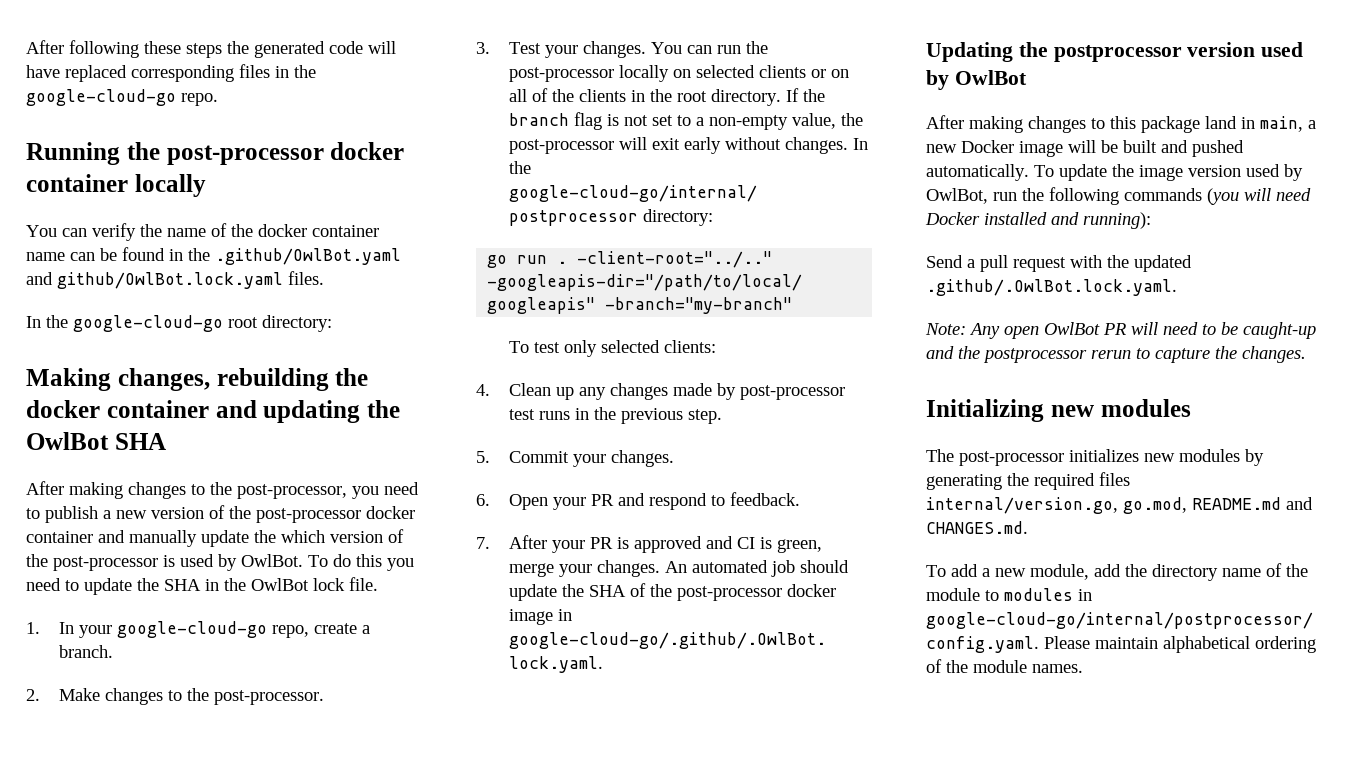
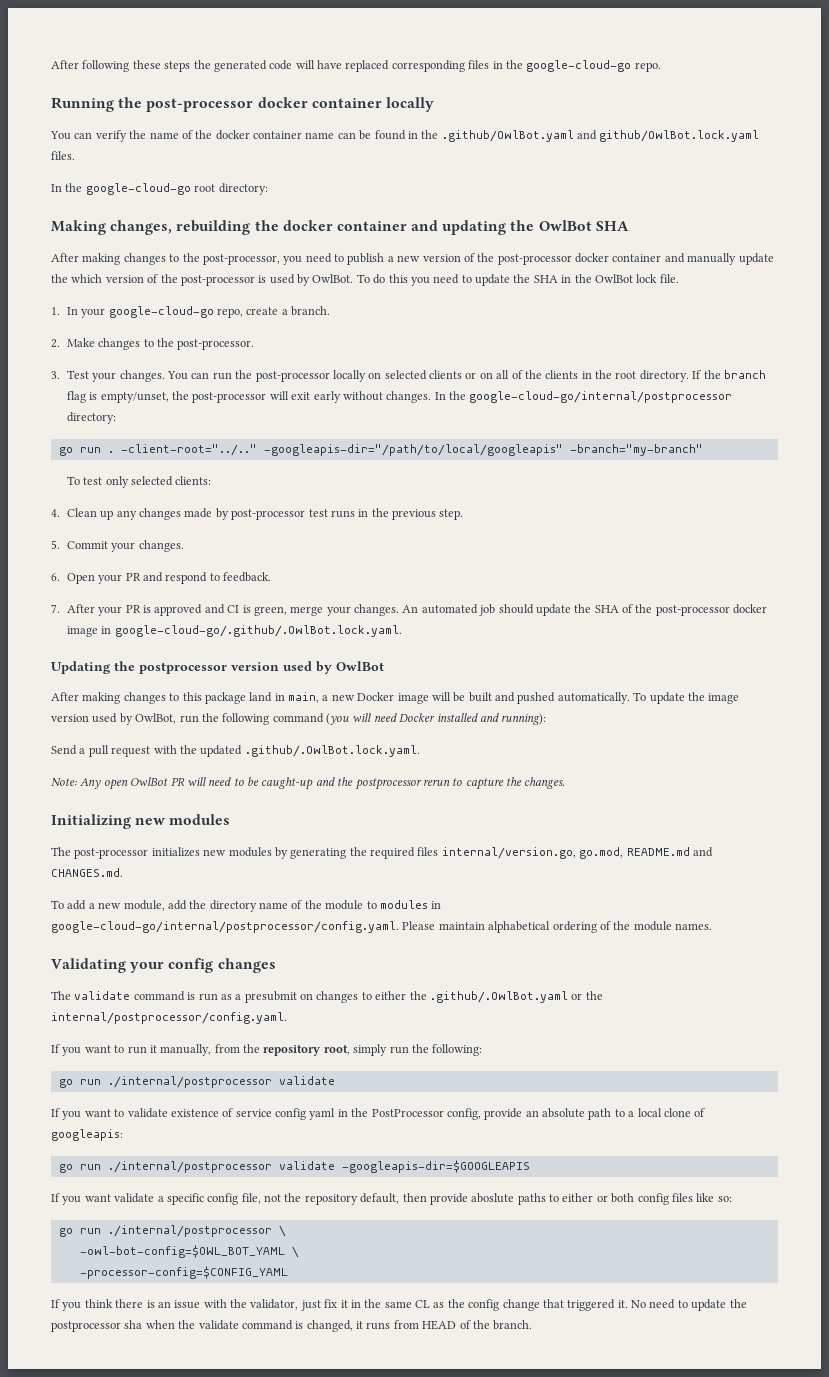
[624,113,837,130] not set to a non-empty value, -> [100,392,169,403] empty/unset,
[1124,188,1202,201] commands -> [272,713,324,723] command
(1083, 668) none -> [51,958,276,973] [51,991,603,1003] [51,1012,287,1024] [51,1044,483,1056] [58,1076,335,1088] [51,1108,706,1120] [51,1129,123,1141] [58,1160,530,1173] [51,1193,732,1205] [58,1225,286,1237] [79,1245,299,1258] [79,1266,288,1279] [51,1299,747,1311] [51,1320,533,1332] // Validating your config changes // The validate command is run as a presubmit on changes to either the .github/.OwlBot.yaml or the internal/postprocessor/config.yaml. // If you want to run it manually, from the repository root, simply run the following: // go run ./internal/postprocessor validate // If you want to validate existence of service config yaml in the PostProcessor config, provide an absolute path to a local clone of googleapis: // go run ./internal/postprocessor validate -googleapis-dir=$GOOGLEAPIS // If you want validate a specific config file, not the repository default, then provide aboslute paths to either or both config files like so: // go run ./internal/postprocessor \ // -owl-bot-config=$OWL_BOT_YAML \ // -processor-config=$CONFIG_YAML // If you think there is an issue with the validator, just fix it in the same CL as the config change that triggered it. No need to update the postprocessor sha when the validate command is changed, it runs from HEAD of the branch.

